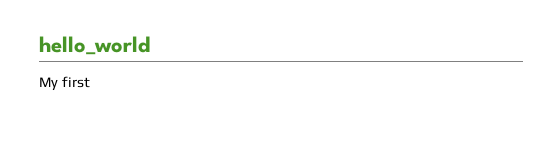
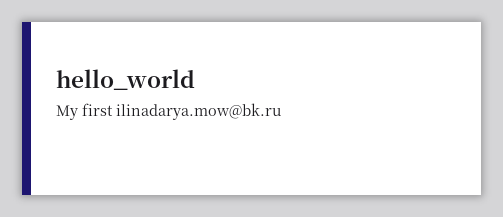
(90, 82) none -> [116,103,281,120] ilinadarya.mow@bk.ru

